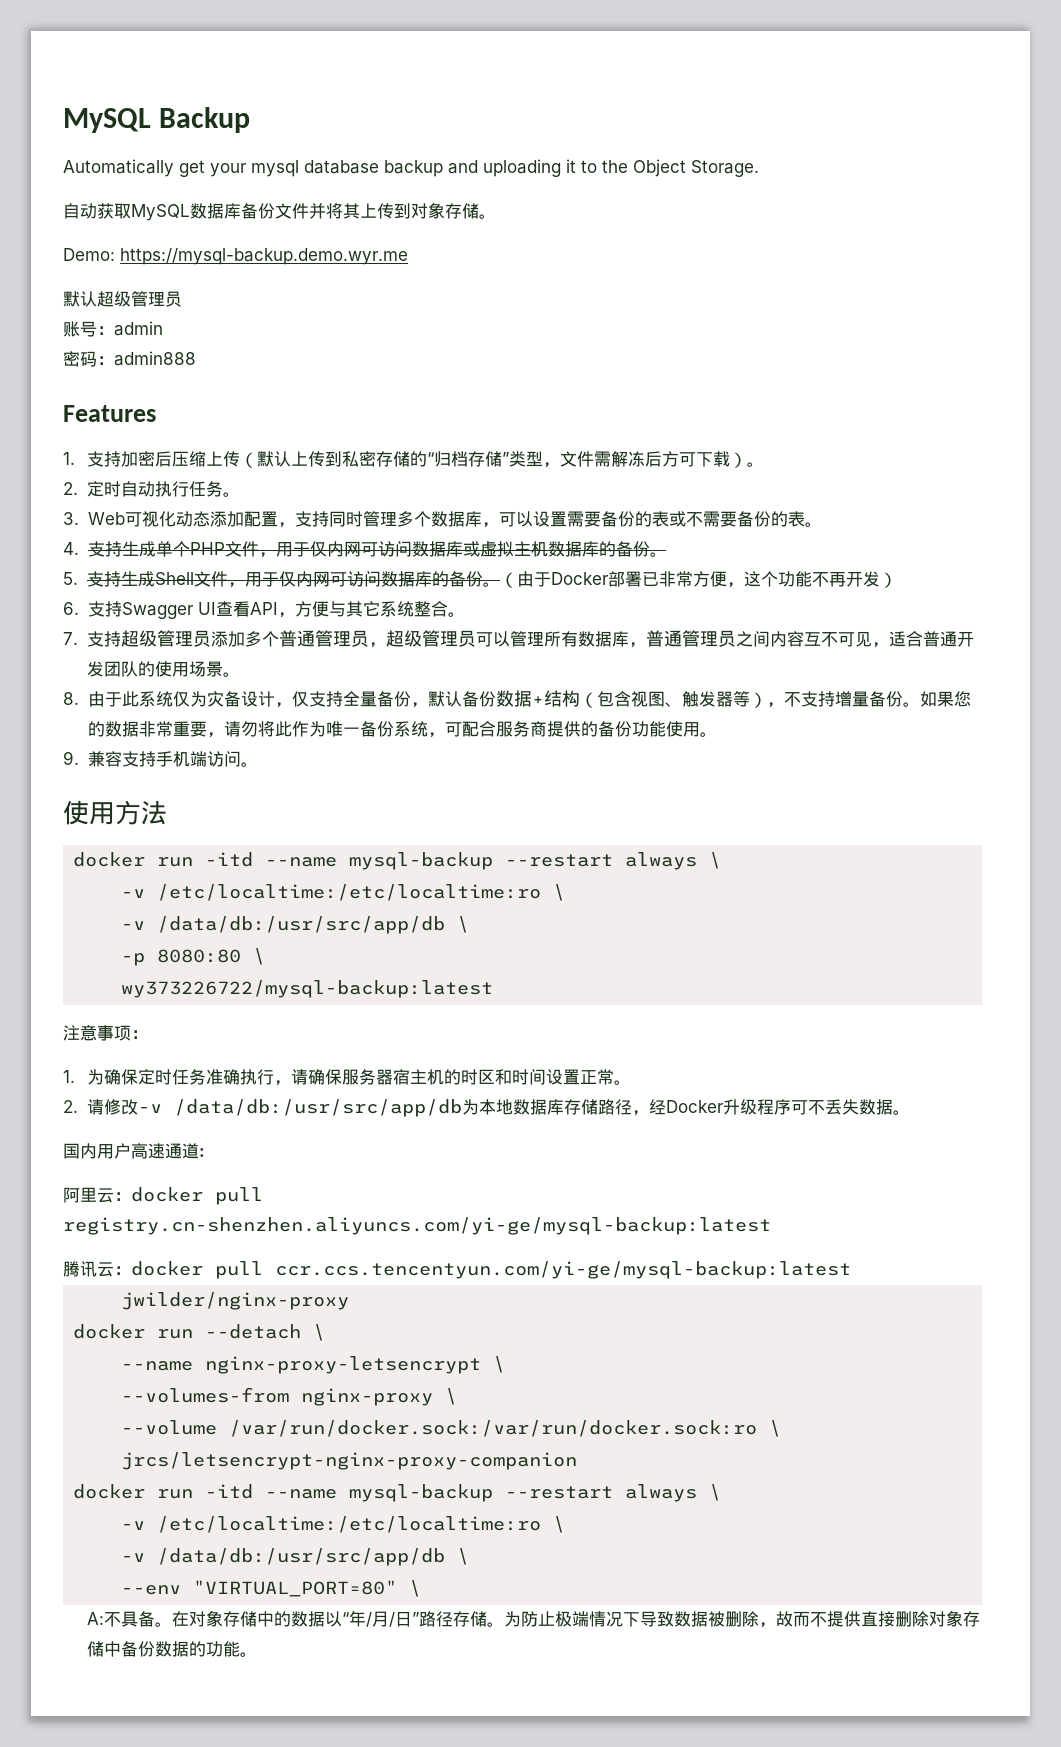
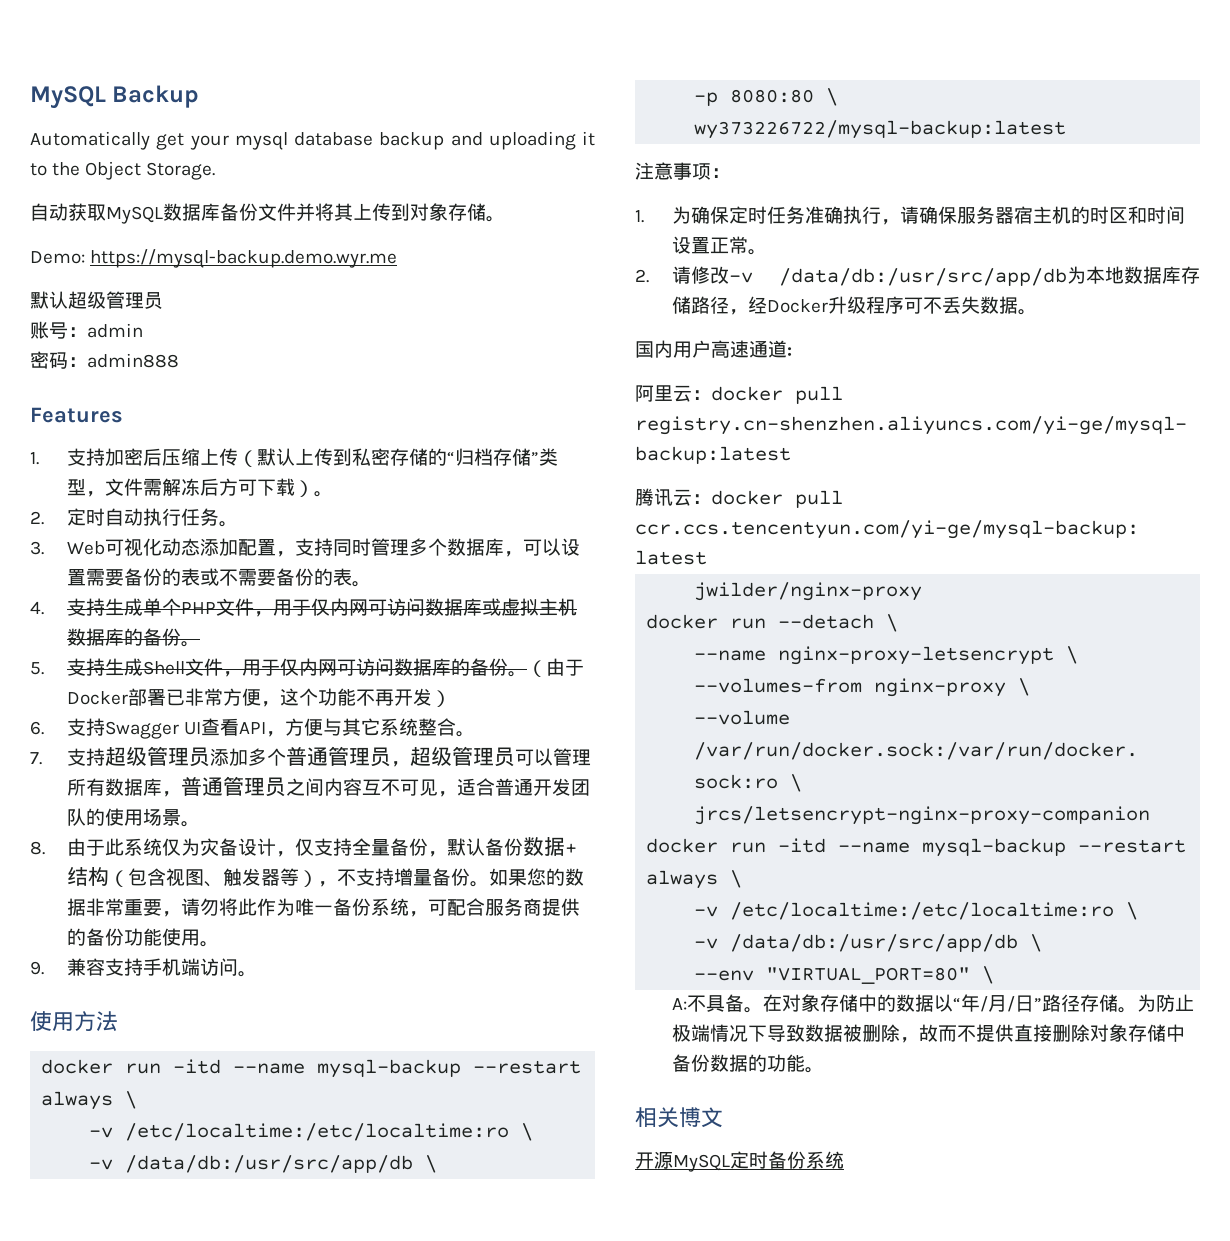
(257, 1654) none -> [635,1107,723,1128] [635,1151,844,1172] // 相关博文 // 开源MySQL定时备份系统

